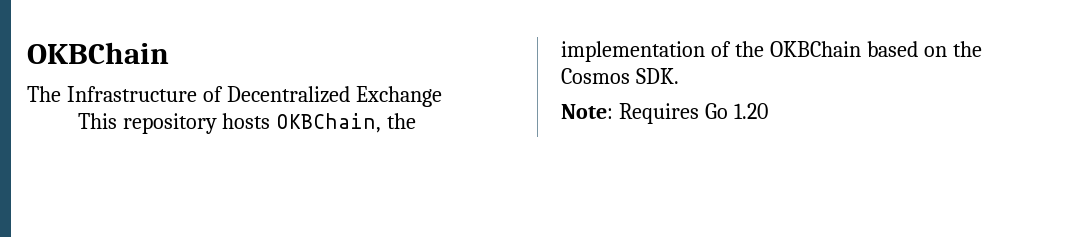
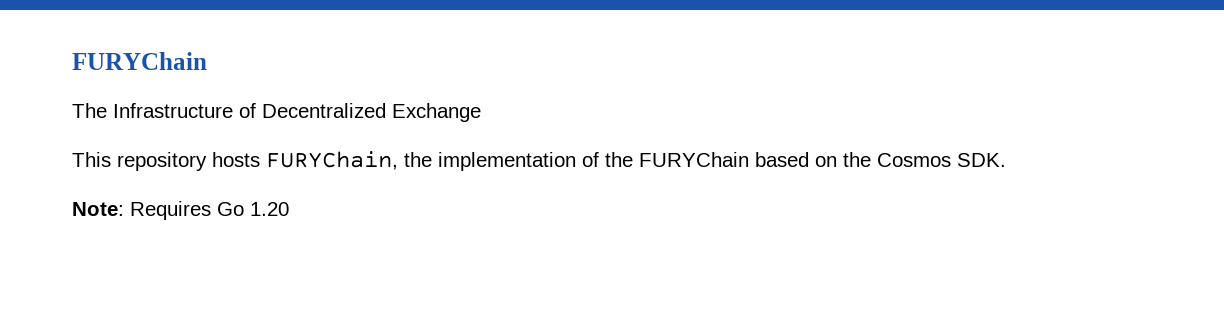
[27,42,169,64] OKBChain -> [72,52,207,70] FURYChain
[276,113,382,133] OKBChain, -> [266,151,398,170] FURYChain,
[769,41,861,57] OKBChain -> [639,152,749,167] FURYChain

